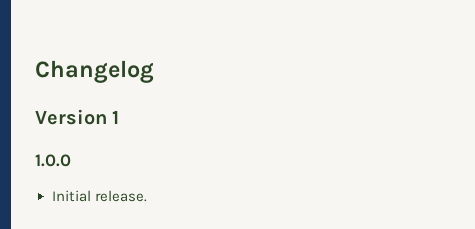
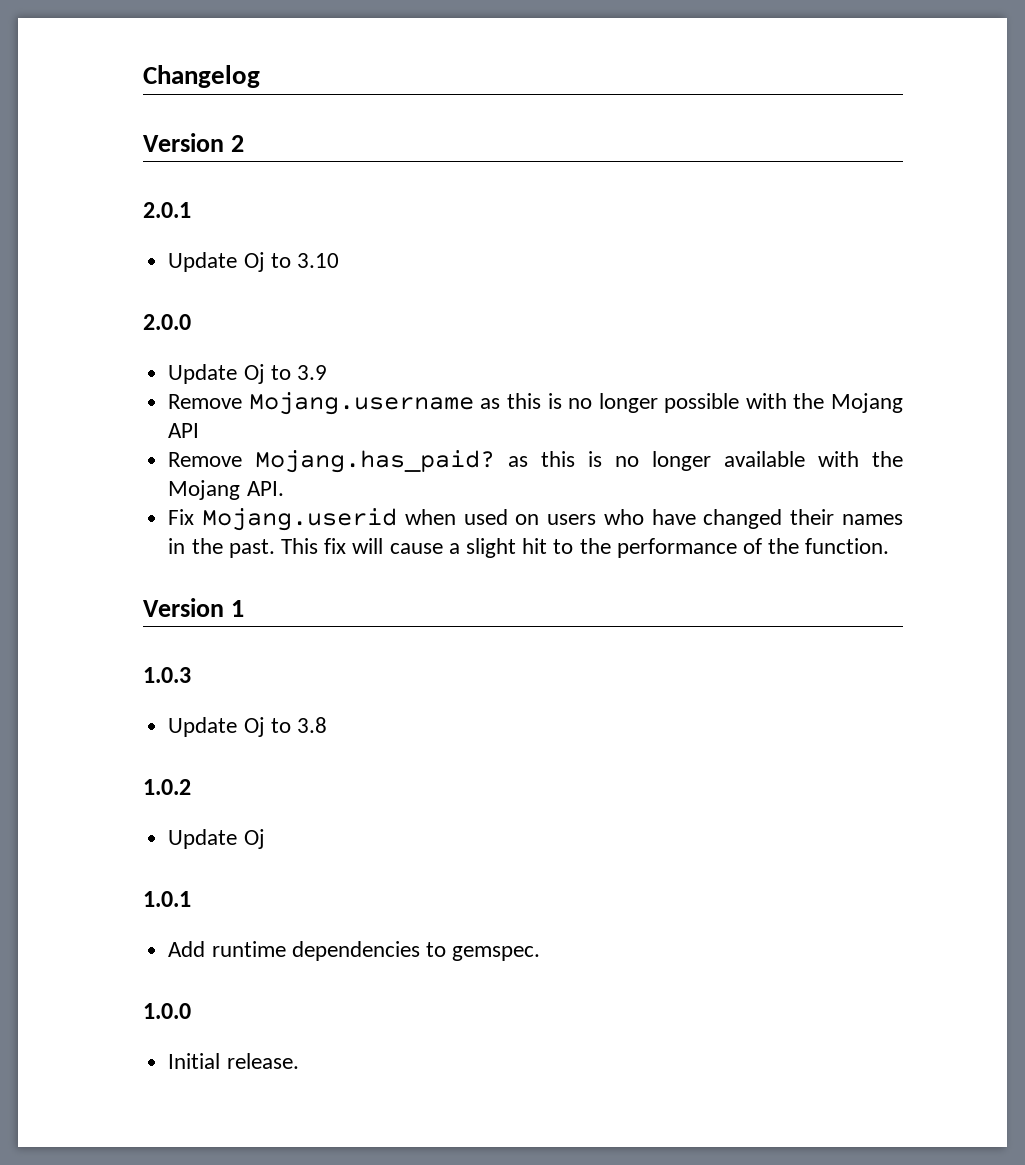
[112,110,120,124] 1 -> [230,135,244,152] [143,202,191,218] [168,252,339,272] [143,314,191,330] [168,364,327,384] [168,392,904,415] [168,423,200,438] [168,450,904,473] [168,480,284,500] [168,508,903,531] [168,538,890,558] [143,598,244,617] [143,667,191,683] [168,717,327,737] [143,779,191,795] [168,829,265,849] [143,891,191,907] [168,941,541,961] 2 // 2.0.1 // Update Oj to 3.10 // 2.0.0 // Update Oj to 3.9 // Remove Mojang.username as this is no longer possible with the Mojang API // Remove Mojang.has_paid? as this is no longer available with the Mojang API. // Fix Mojang.userid when used on users who have changed their names in the past. This fix will cause a slight hit to the performance of the function. // Version 1 // 1.0.3 // Update Oj to 3.8 // 1.0.2 // Update Oj // 1.0.1 // Add runtime dependencies to gemspec.

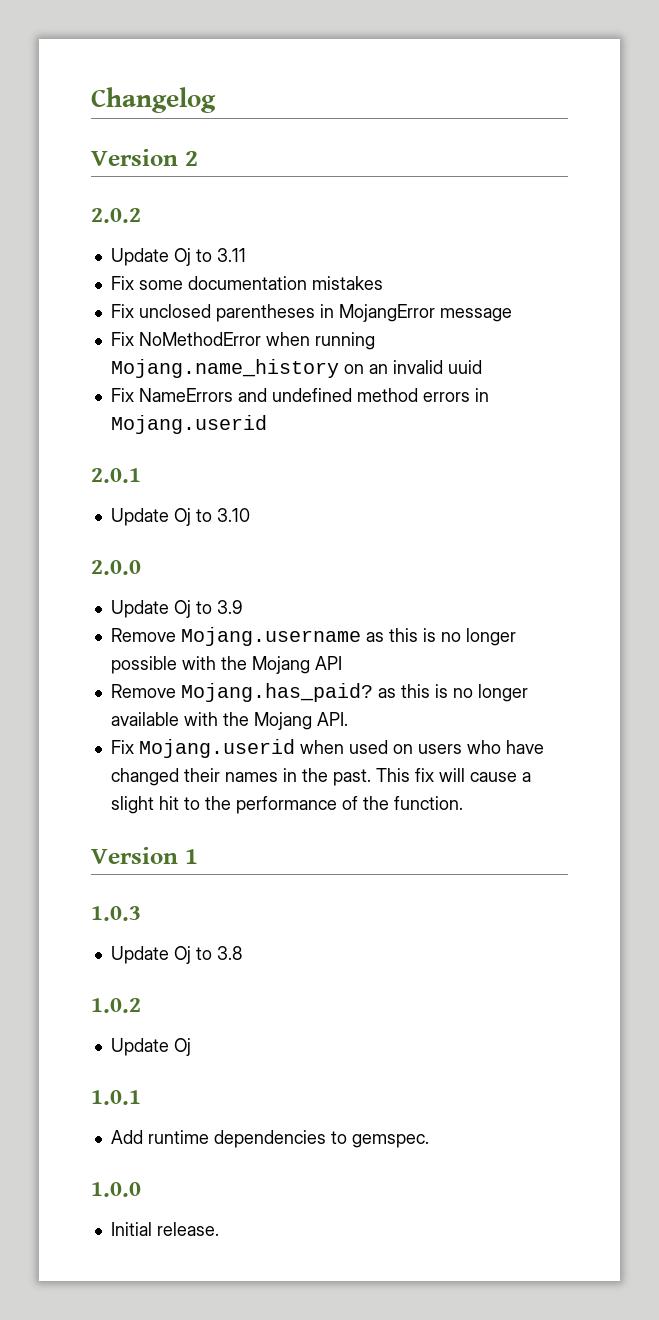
(244, 143) none -> [91,208,141,223] [110,248,246,266] [110,276,383,290] [110,304,512,322] [110,332,375,350] [110,359,482,378] [110,388,489,402] [110,415,267,434] // 2.0.2 // Update Oj to 3.11 // Fix some documentation mistakes // Fix unclosed parentheses in MojangError message // Fix NoMethodError when running Mojang.name_history on an invalid uuid // Fix NameErrors and undefined method errors in Mojang.userid

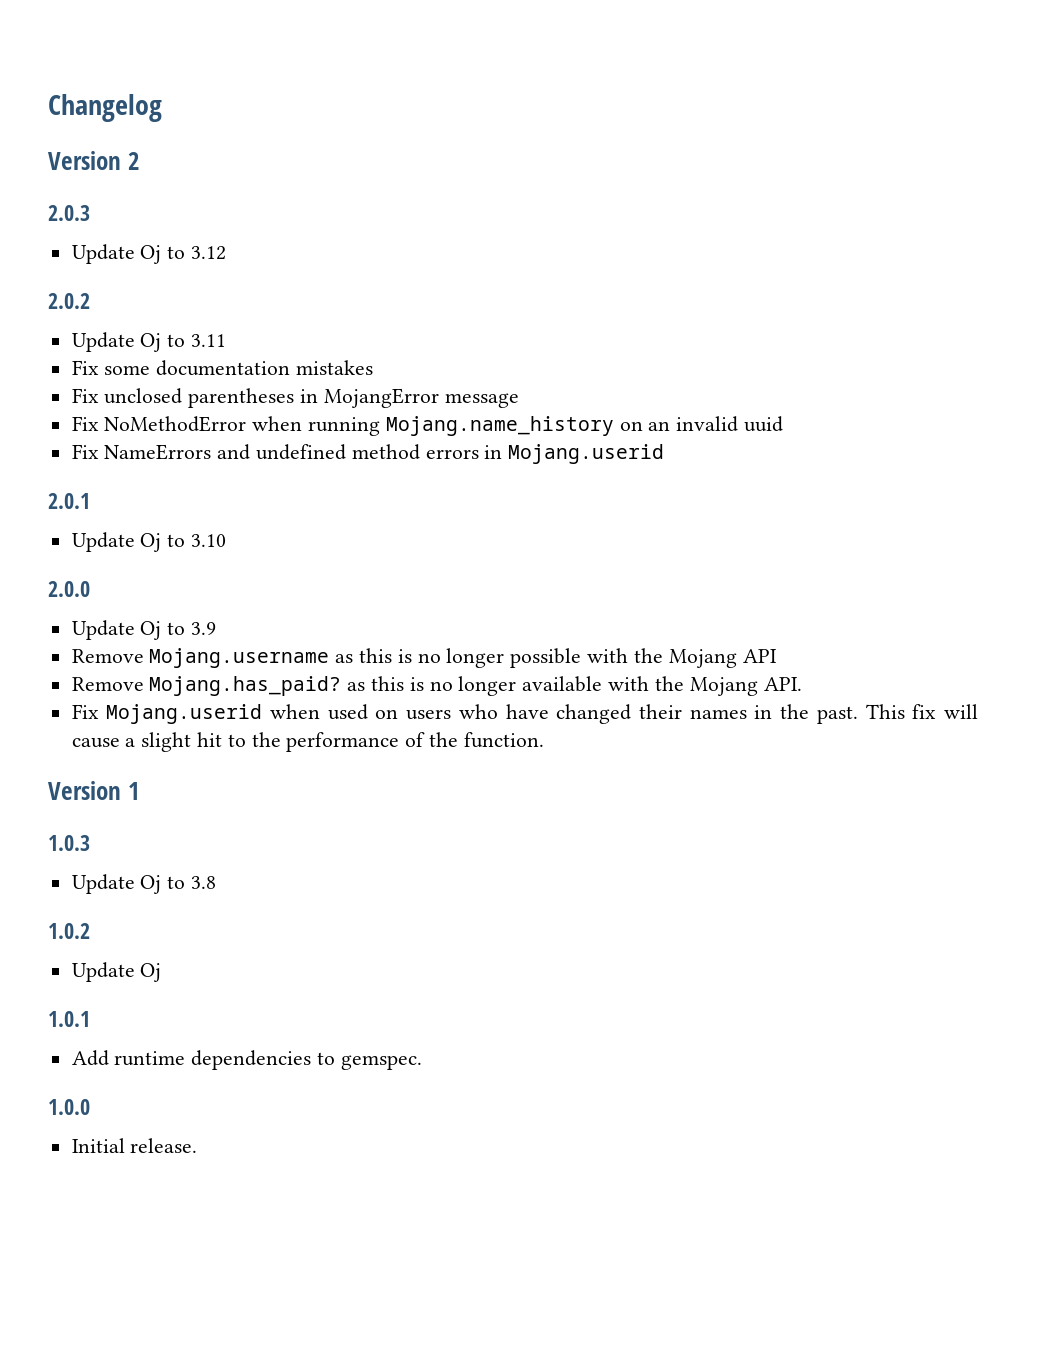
(198, 158) none -> [48,205,90,221] [71,244,227,264] // 2.0.3 // Update Oj to 3.12

